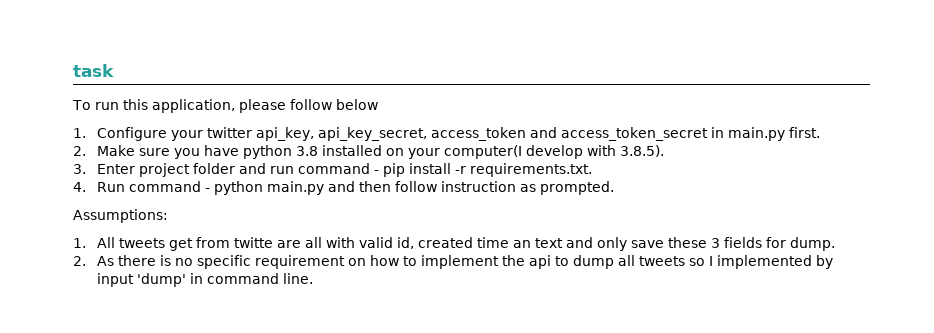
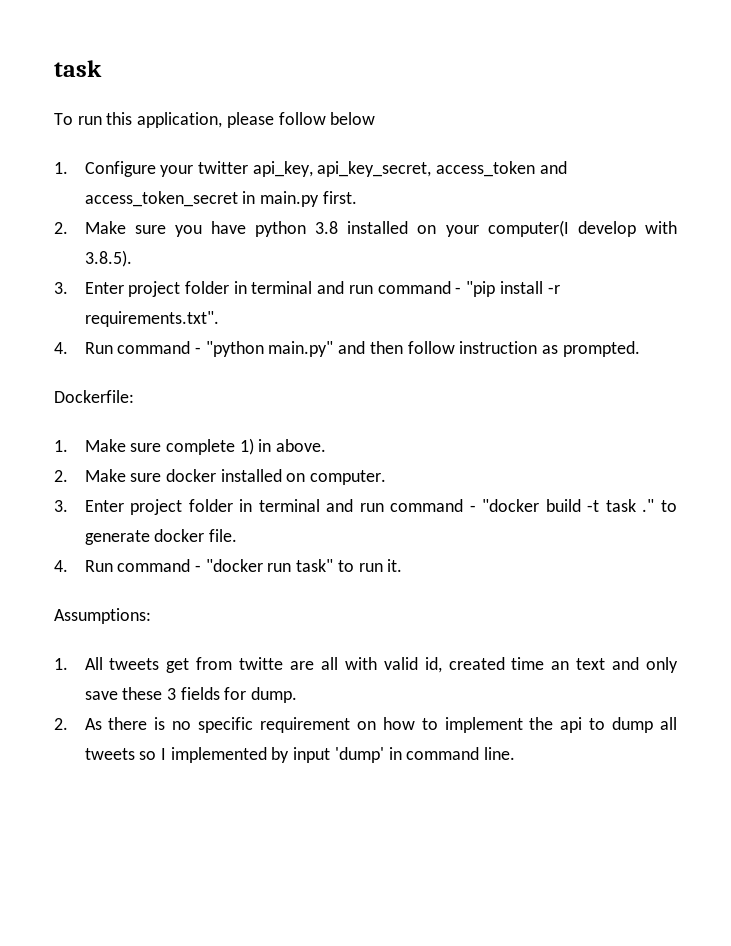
[238,163,405,177] and run command - pip -> [233,281,496,297] in terminal and run command - "pip
[469,163,592,177] [73,181,324,195] requirements.txt. // 4. Run command - python main.py -> [84,311,219,327] [54,341,334,357] requirements.txt". // 4. Run command - "python main.py"
(614, 188) none -> [54,390,134,403] [54,438,327,455] [54,469,387,485] [54,499,677,515] [84,529,238,545] [54,559,403,572] // Dockerfile: // 1. Make sure complete 1) in above. // 2. Make sure docker installed on computer. // 3. Enter project folder in terminal and run command - "docker build -t task ." to generate docker file. // 4. Run command - "docker run task" to run it.

